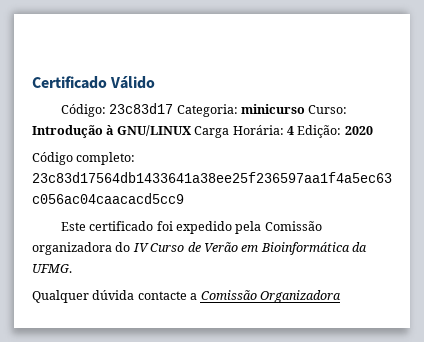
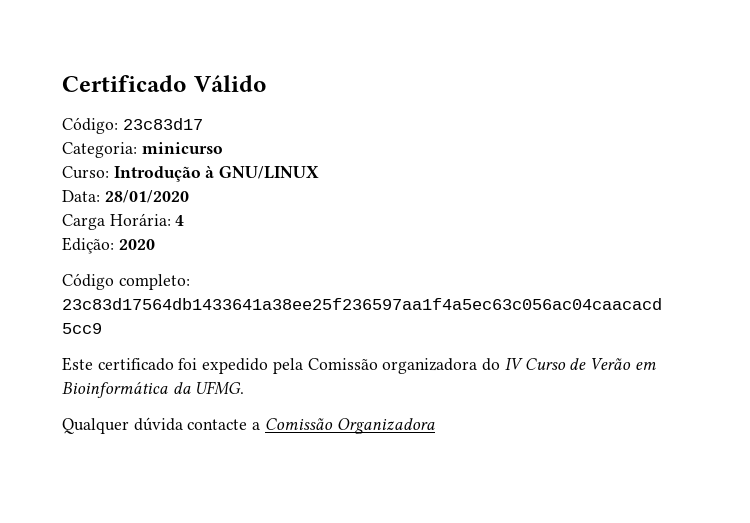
(174, 108) none -> (203, 124) //
(305, 109) none -> (223, 148) //
(192, 130) none -> [62,190,189,203] // Data: 28/01/2020 //
(294, 130) none -> (185, 220) //

